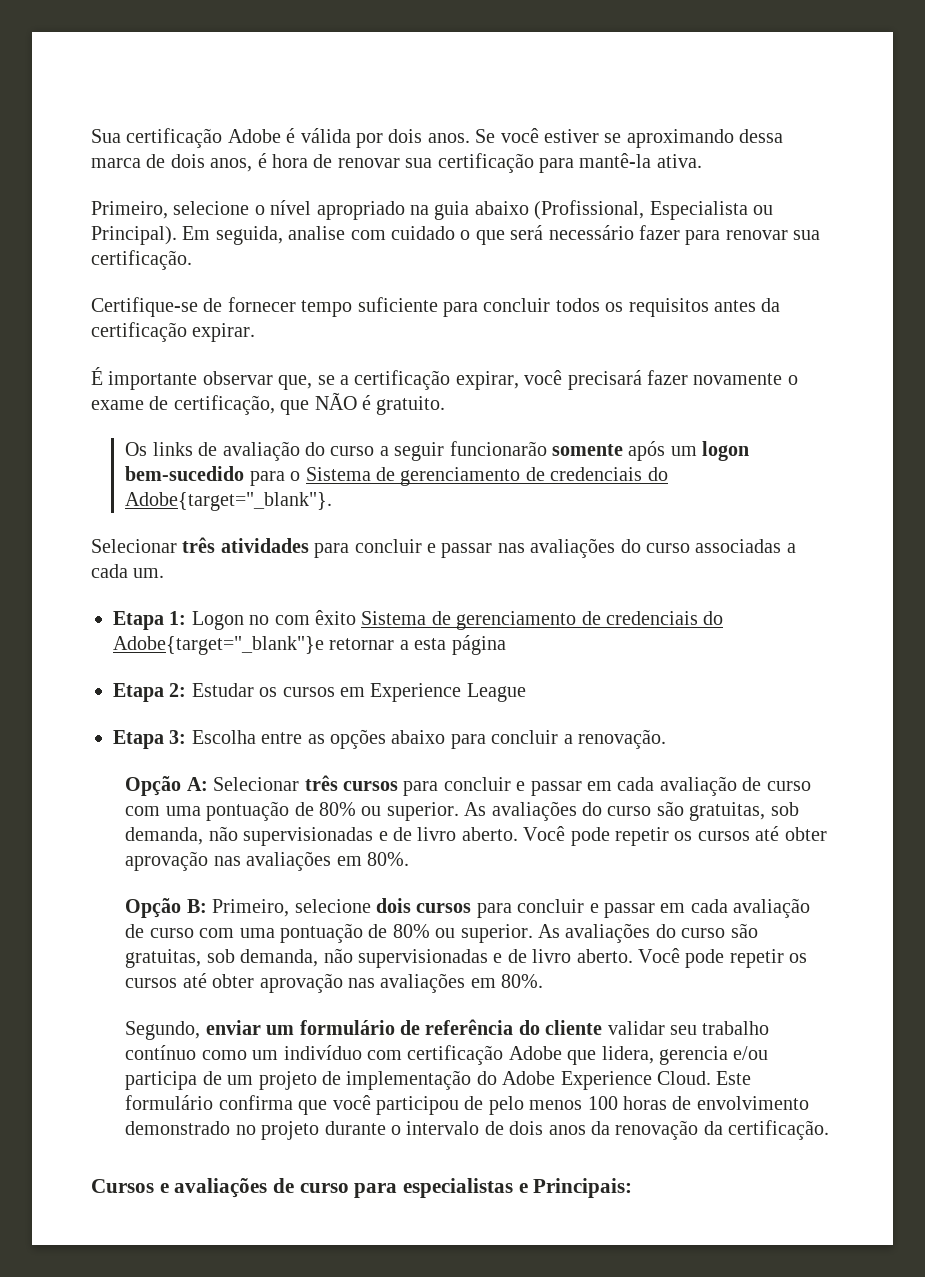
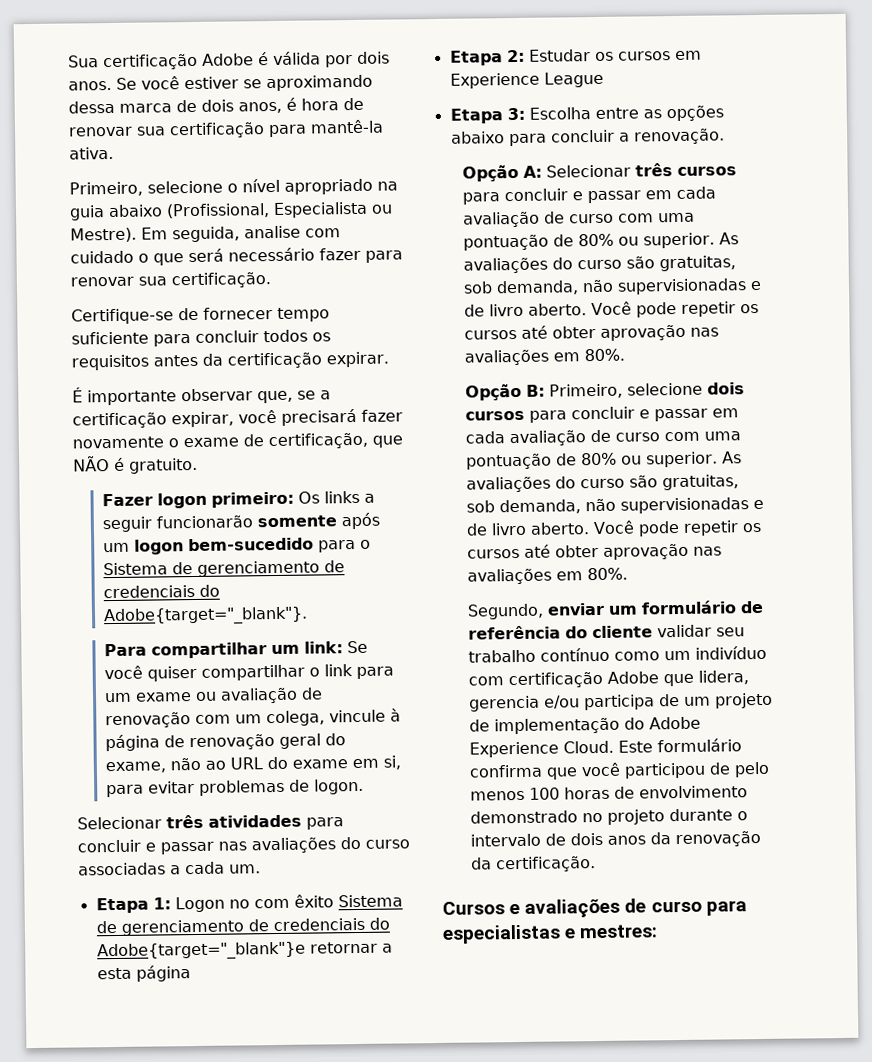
[91,226,177,245] Principal). -> [70,227,137,243] Mestre).
[125,441,375,461] Os links de avaliação do curso -> [101,490,360,509] Fazer logon primeiro: Os links
(333, 501) none -> [103,640,368,659] [103,664,394,682] [103,687,323,704] [104,708,401,729] [104,733,346,752] [104,755,401,774] [105,778,364,798] // Para compartilhar um link: Se você quiser compartilhar o link para um exame ou avaliação de renovação com um colega, vincule à página de renovação geral do exame, não ao URL do exame em si, para evitar problemas de logon.
[533,1178,633,1198] Principais: -> [579,924,659,939] mestres:

